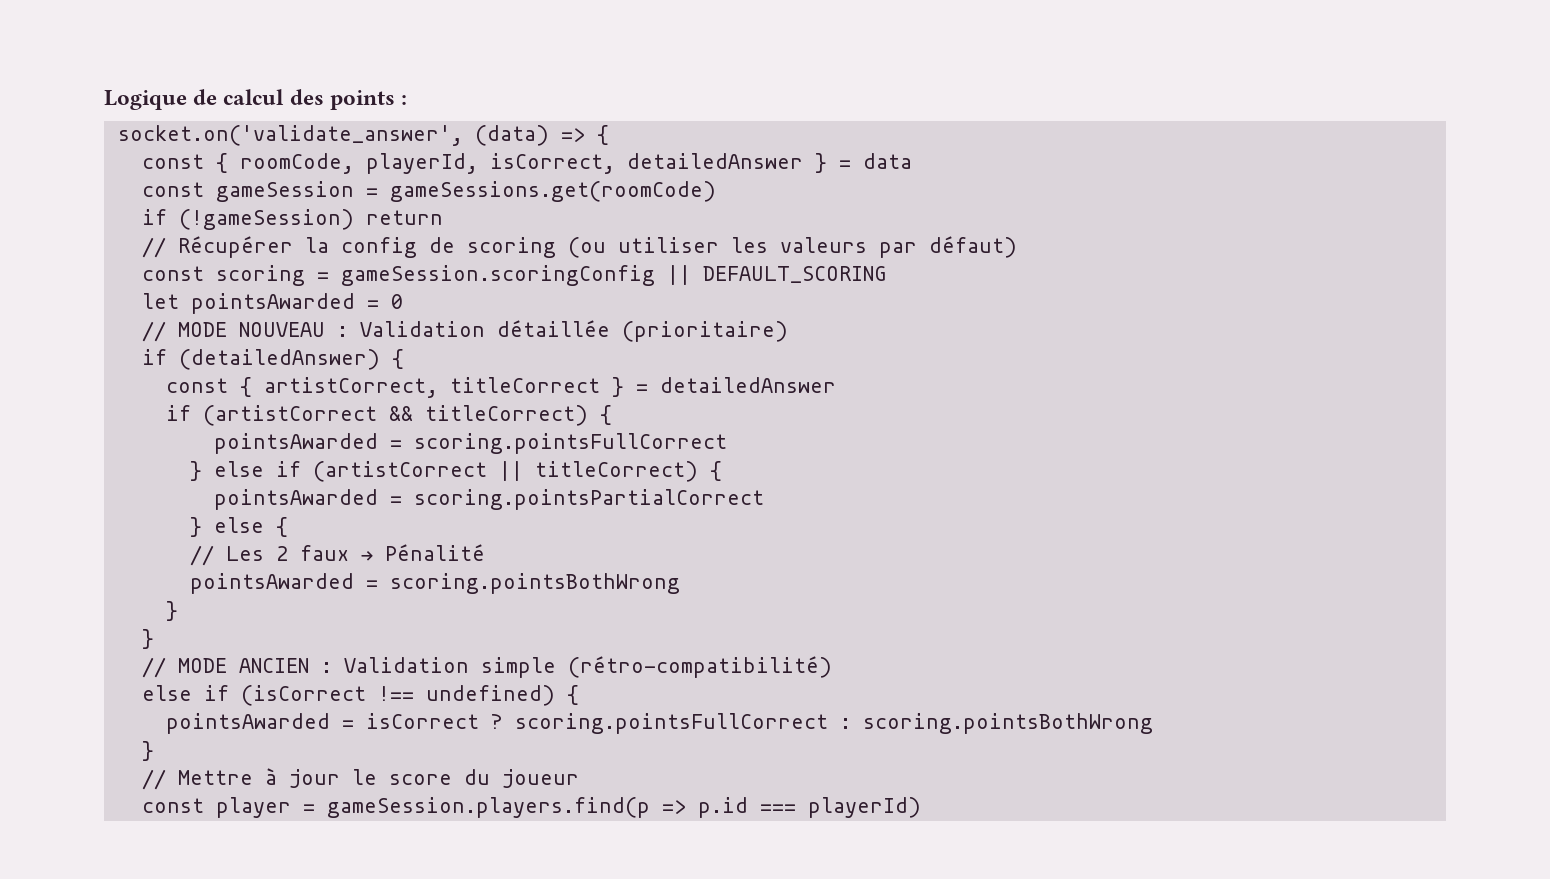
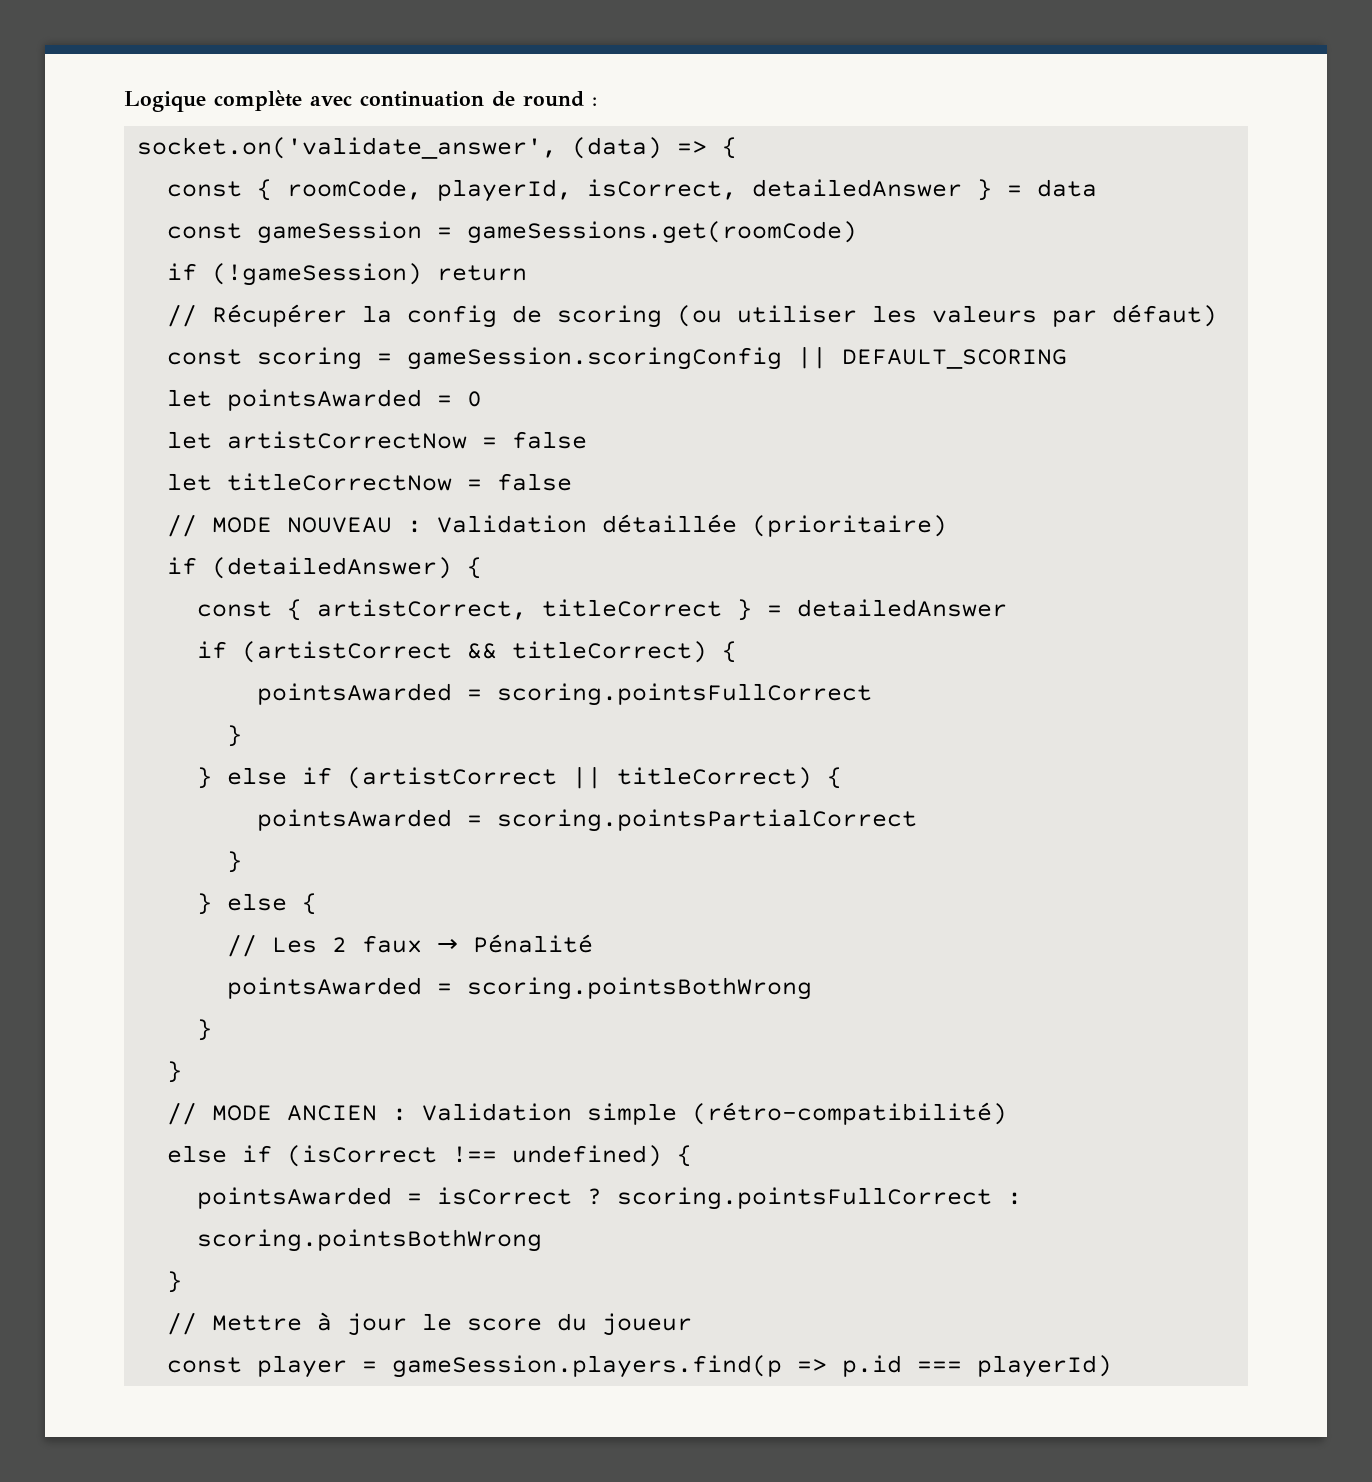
[193,89,395,110] de calcul des points -> [214,90,584,111] complète avec continuation de round
(403, 301) none -> [166,431,587,449] [166,473,572,491] // let artistCorrectNow = false // let titleCorrectNow = false
(202, 471) none -> [196,767,212,789] // }
(202, 527) none -> [196,893,212,915] // }

